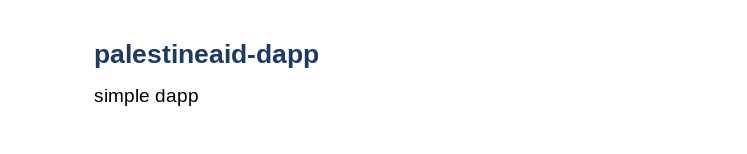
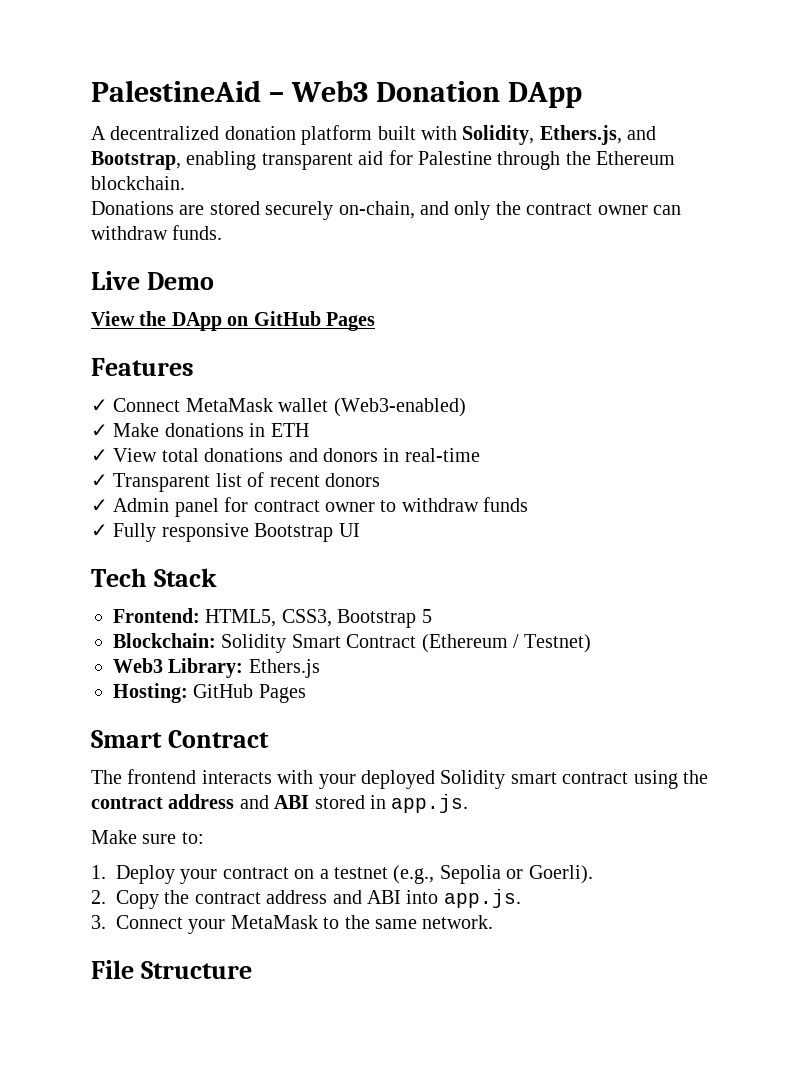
[94,44,319,68] [94,89,200,106] palestineaid-dapp // simple dapp -> [91,80,583,108] [91,125,657,145] [91,150,676,170] [91,176,185,190] [91,201,681,220] [91,225,223,240] [91,271,214,290] [91,311,375,331] [91,358,194,376] [91,398,466,417] [91,423,309,437] [91,448,480,462] [91,472,380,492] [91,497,529,517] [91,523,360,542] [91,568,217,587] [113,608,432,628] [113,633,592,653] [113,658,320,678] [113,683,306,703] [91,730,269,748] [91,769,708,789] [91,794,469,813] [91,830,204,844] [91,865,593,884] [91,889,521,909] [91,915,494,934] [91,960,252,979] PalestineAid – Web3 Donation DApp // A decentralized donation platform built with Solidity, Ethers.js, and Bootstrap, enabling transparent aid for Palestine through the Ethereum blockchain. // Donations are stored securely on-chain, and only the contract owner can withdraw funds. // Live Demo // View the DApp on GitHub Pages // Features // ✓ Connect MetaMask wallet (Web3-enabled) // ✓ Make donations in ETH // ✓ View total donations and donors in real-time // ✓ Transparent list of recent donors // ✓ Admin panel for contract owner to withdraw funds // ✓ Fully responsive Bootstrap UI // Tech Stack // Frontend: HTML5, CSS3, Bootstrap 5 // Blockchain: Solidity Smart Contract (Ethereum / Testnet) // Web3 Library: Ethers.js // Hosting: GitHub Pages // Smart Contract // The frontend interacts with your deployed Solidity smart contract using the contract address and ABI stored in app.js. // Make sure to: // 1. Deploy your contract on a testnet (e.g., Sepolia or Goerli). // 2. Copy the contract address and ABI into app.js. // 3. Connect your MetaMask to the same network. // File Structure

